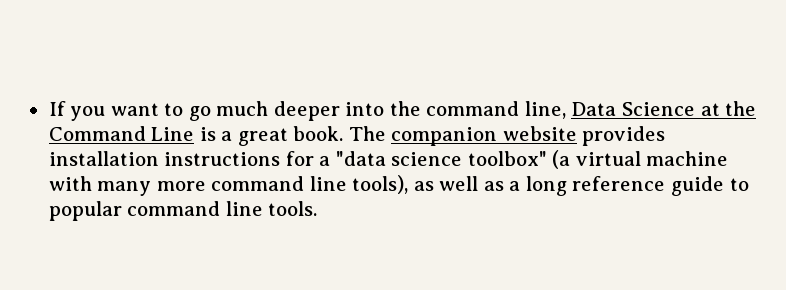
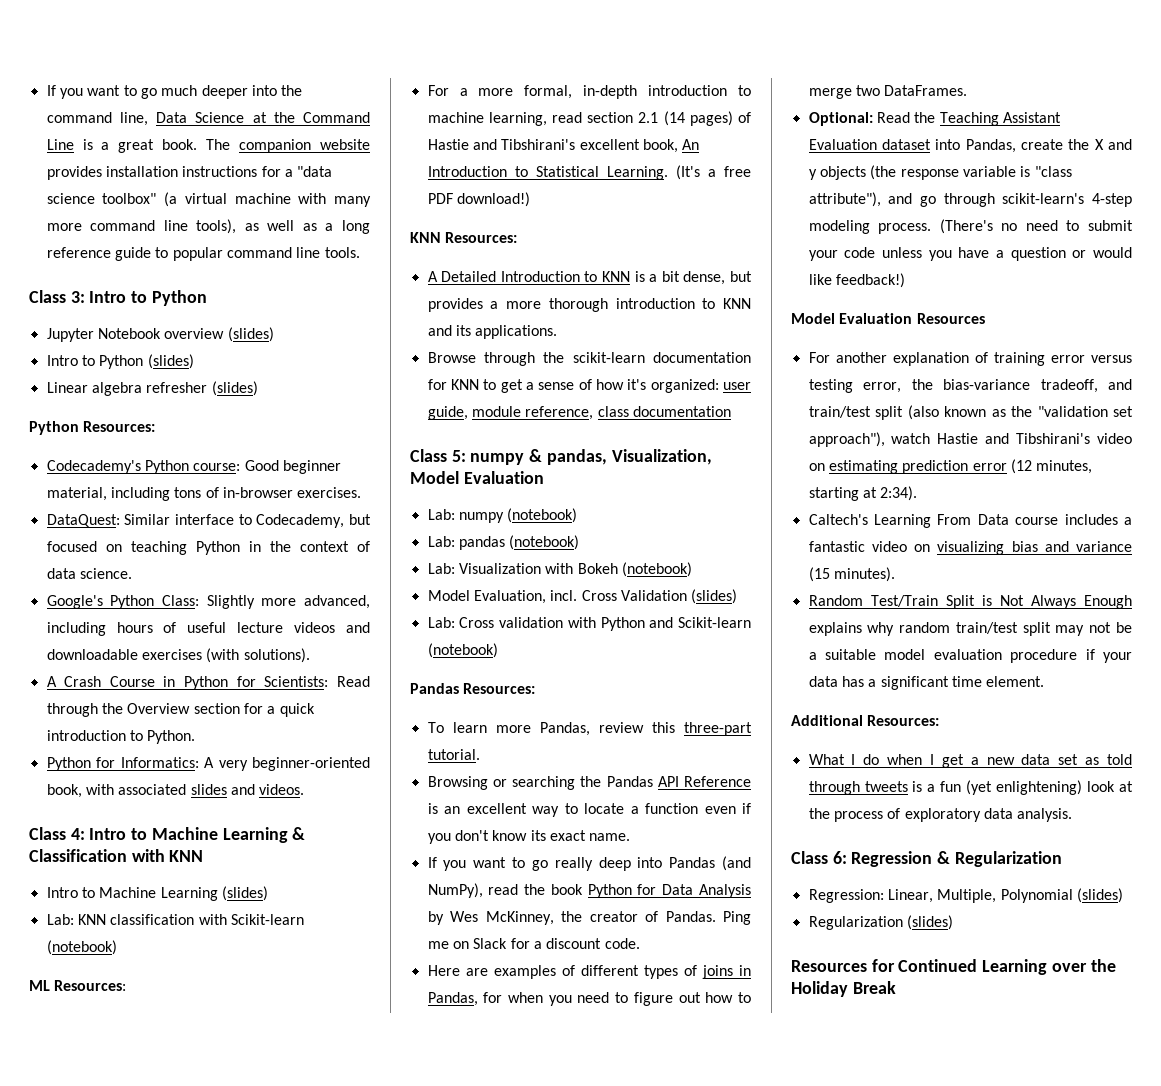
(318, 208) none -> [29,290,207,306] [46,327,274,342] [46,354,194,369] [46,381,258,396] [29,421,156,435] [46,460,341,474] [46,487,362,501] [46,514,371,528] [46,541,370,555] [46,568,132,579] [46,595,370,609] [46,622,370,636] [46,648,310,663] [46,676,370,690] [46,703,315,717] [46,730,196,744] [46,757,370,771] [46,784,305,798] [29,827,306,843] [29,849,204,862] [46,886,268,901] [46,914,304,925] [46,940,117,955] [29,980,127,991] [427,85,751,99] [427,111,751,126] [427,139,700,153] [427,165,751,180] [427,192,530,207] [410,232,518,243] [427,271,752,285] [427,298,751,312] [427,325,558,339] [427,352,751,366] [427,379,751,393] [427,406,731,420] [410,449,712,465] [410,471,544,484] [427,508,578,523] [427,535,580,550] [427,562,692,577] [427,589,738,604] [427,617,751,631] [427,643,498,658] [410,683,536,694] [427,722,752,736] [427,749,480,760] [427,776,751,790] [427,803,751,817] [427,830,631,844] [427,856,751,871] [427,883,751,898] [427,911,751,925] [427,938,640,949] [427,965,751,979] [427,992,751,1006] [808,85,968,99] [808,112,1061,126] [808,139,1132,153] [808,165,1072,180] [808,192,1132,207] [808,219,1133,234] [808,247,1132,261] [808,273,905,288] [791,313,985,324] [808,352,1132,366] [808,379,1132,393] [808,405,1133,420] [808,432,1132,447] [808,459,1093,474] [808,486,918,501] [808,514,1132,528] [808,541,1132,555] [808,567,895,582] [808,595,1132,609] [808,622,1132,636] [808,649,1132,663] [808,676,1045,690] [791,715,940,726] [808,754,1132,768] [808,780,1133,795] [808,808,1073,822] [791,851,1062,867] [808,888,1123,903] [808,915,953,930] [791,959,1116,975] [791,981,896,997] // Class 3: Intro to Python // Jupyter Notebook overview (slides) // Intro to Python (slides) // Linear algebra refresher (slides) // Python Resources: // Codecademy's Python course: Good beginner material, including tons of in-browser exercises. // DataQuest: Similar interface to Codecademy, but focused on teaching Python in the context of data science. // Google's Python Class: Slightly more advanced, including hours of useful lecture videos and downloadable exercises (with solutions). // A Crash Course in Python for Scientists: Read through the Overview section for a quick introduction to Python. // Python for Informatics: A very beginner-oriented book, with associated slides and videos. // Class 4: Intro to Machine Learning & Classification with KNN // Intro to Machine Learning (slides) // Lab: KNN classification with Scikit-learn (notebook) // ML Resources: // For a more formal, in-depth introduction to machine learning, read section 2.1 (14 pages) of Hastie and Tibshirani's excellent book, An Introduction to Statistical Learning. (It's a free PDF download!) // KNN Resources: // A Detailed Introduction to KNN is a bit dense, but provides a more thorough introduction to KNN and its applications. // Browse through the scikit-learn documentation for KNN to get a sense of how it's organized: user guide, module reference, class documentation // Class 5: numpy & pandas, Visualization, Model Evaluation // Lab: numpy (notebook) // Lab: pandas (notebook) // Lab: Visualization with Bokeh (notebook) // Model Evaluation, incl. Cross Validation (slides) // Lab: Cross validation with Python and Scikit-learn (notebook) // Pandas Resources: // To learn more Pandas, review this three-part tutorial. // Browsing or searching the Pandas API Reference is an excellent way to locate a function even if you don't know its exact name. // If you want to go really deep into Pandas (and NumPy), read the book Python for Data Analysis by Wes McKinney, the creator of Pandas. Ping me on Slack for a discount code. // Here are examples of different types of joins in Pandas, for when you need to figure out how to merge two DataFrames. // Optional: Read the Teaching Assistant Evaluation dataset into Pandas, create the X and y objects (the response variable is "class attribute"), and go through scikit-learn's 4-step modeling process. (There's no need to submit your code unless you have a question or would like feedback!) // Model Evaluation Resources // For another explanation of training error versus testing error, the bias-variance tradeoff, and train/test split (also known as the "validation set approach"), watch Hastie and Tibshirani's video on estimating prediction error (12 minutes, starting at 2:34). // Caltech's Learning From Data course includes a fantastic video on visualizing bias and variance (15 minutes). // Random Test/Train Split is Not Always Enough explains why random train/test split may not be a suitable model evaluation procedure if your data has a significant time element. // Additional Resources: // What I do when I get a new data set as told through tweets is a fun (yet enlightening) look at the process of exploratory data analysis. // Class 6: Regression & Regularization // Regression: Linear, Multiple, Polynomial (slides) // Regularization (slides) // Resources for Continued Learning over the Holiday Break

